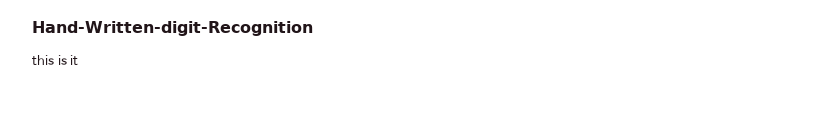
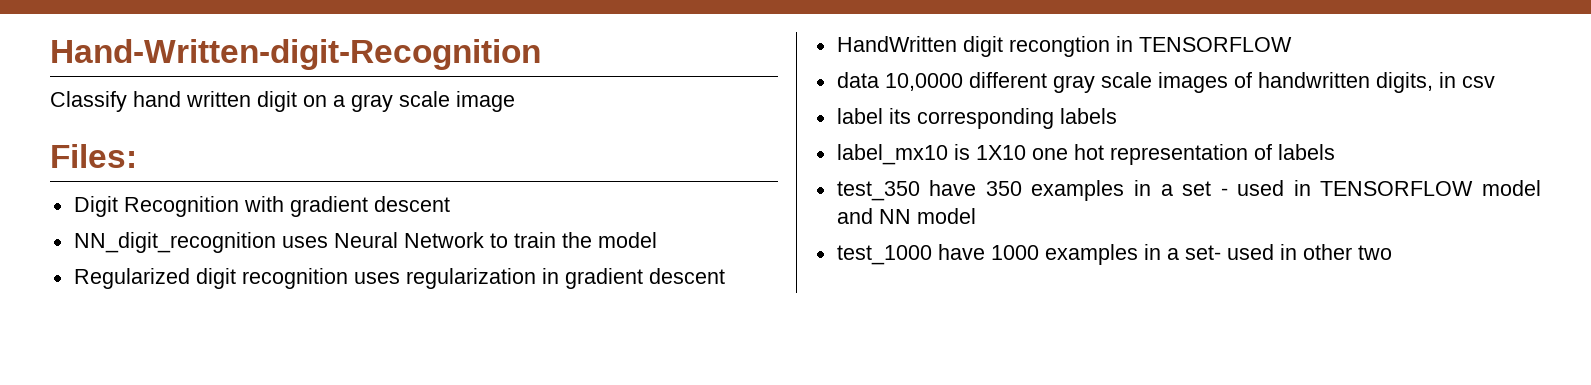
[32,55,79,66] this is it -> [50,91,515,112] [50,144,137,168] [73,196,450,217] [73,232,657,253] [73,268,725,289] [836,36,1292,57] [836,72,1495,93] [836,108,1117,129] [836,144,1335,165] [836,180,1541,201] [836,208,976,224] [836,244,1392,265] Classify hand written digit on a gray scale image // Files: // Digit Recognition with gradient descent // NN_digit_recognition uses Neural Network to train the model // Regularized digit recognition uses regularization in gradient descent // HandWritten digit recongtion in TENSORFLOW // data 10,0000 different gray scale images of handwritten digits, in csv // label its corresponding labels // label_mx10 is 1X10 one hot representation of labels // test_350 have 350 examples in a set - used in TENSORFLOW model and NN model // test_1000 have 1000 examples in a set- used in other two

